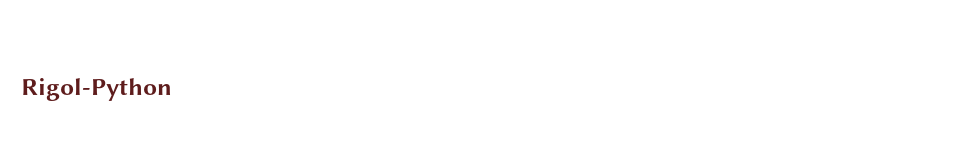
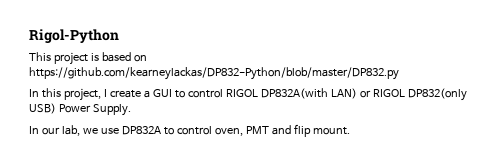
(172, 89) none -> [29,52,147,65] [29,67,399,80] [29,88,467,101] [29,103,131,116] [29,124,350,137] // This project is based on https://github.com/kearneylackas/DP832-Python/blob/master/DP832.py // In this project, I create a GUI to control RIGOL DP832A(with LAN) or RIGOL DP832(only USB) Power Supply. // In our lab, we use DP832A to control oven, PMT and flip mount.

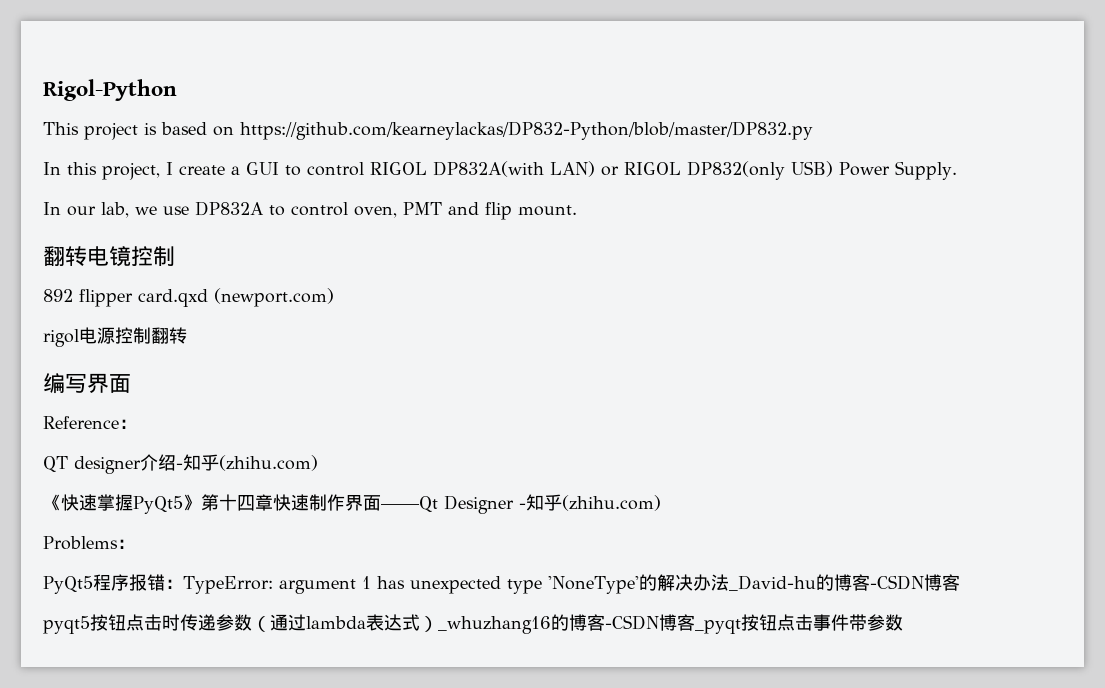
(350, 131) none -> [43,246,175,267] [43,288,334,307] [43,327,187,347] [43,373,131,394] [43,416,137,429] [43,454,318,474] [43,494,661,514] [43,536,135,550] [43,574,960,594] [43,614,903,634] // 翻转电镜控制 // 892 flipper card.qxd (newport.com) // rigol电源控制翻转 // 编写界面 // Reference： // QT designer介绍-知乎(zhihu.com) // 《快速掌握PyQt5》第十四章快速制作界面——Qt Designer -知乎(zhihu.com) // Problems： // PyQt5程序报错：TypeError: argument 1 has unexpected type 'NoneType'的解决办法_David-hu的博客-CSDN博客 // pyqt5按钮点击时传递参数（通过lambda表达式）_whuzhang16的博客-CSDN博客_pyqt按钮点击事件带参数

